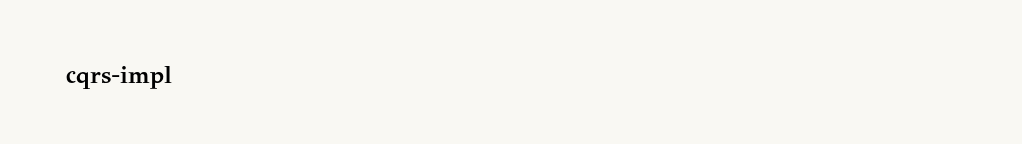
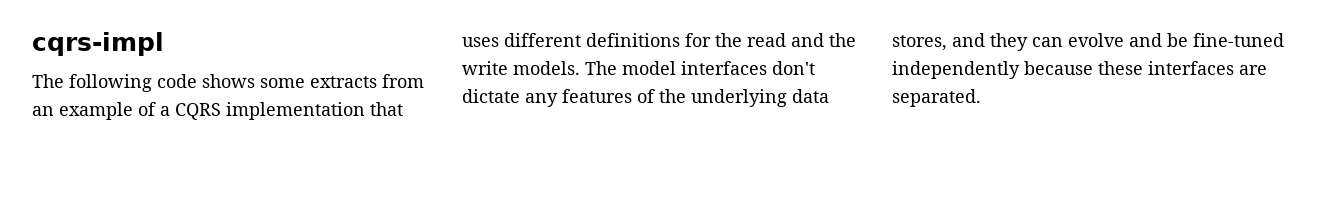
(172, 77) none -> [32,74,424,92] [32,102,403,120] [462,33,856,47] [462,61,815,75] [462,89,829,107] [892,33,1284,51] [892,61,1267,79] [892,89,981,107] // The following code shows some extracts from an example of a CQRS implementation that uses different definitions for the read and the write models. The model interfaces don't dictate any features of the underlying data stores, and they can evolve and be fine-tuned independently because these interfaces are separated.

